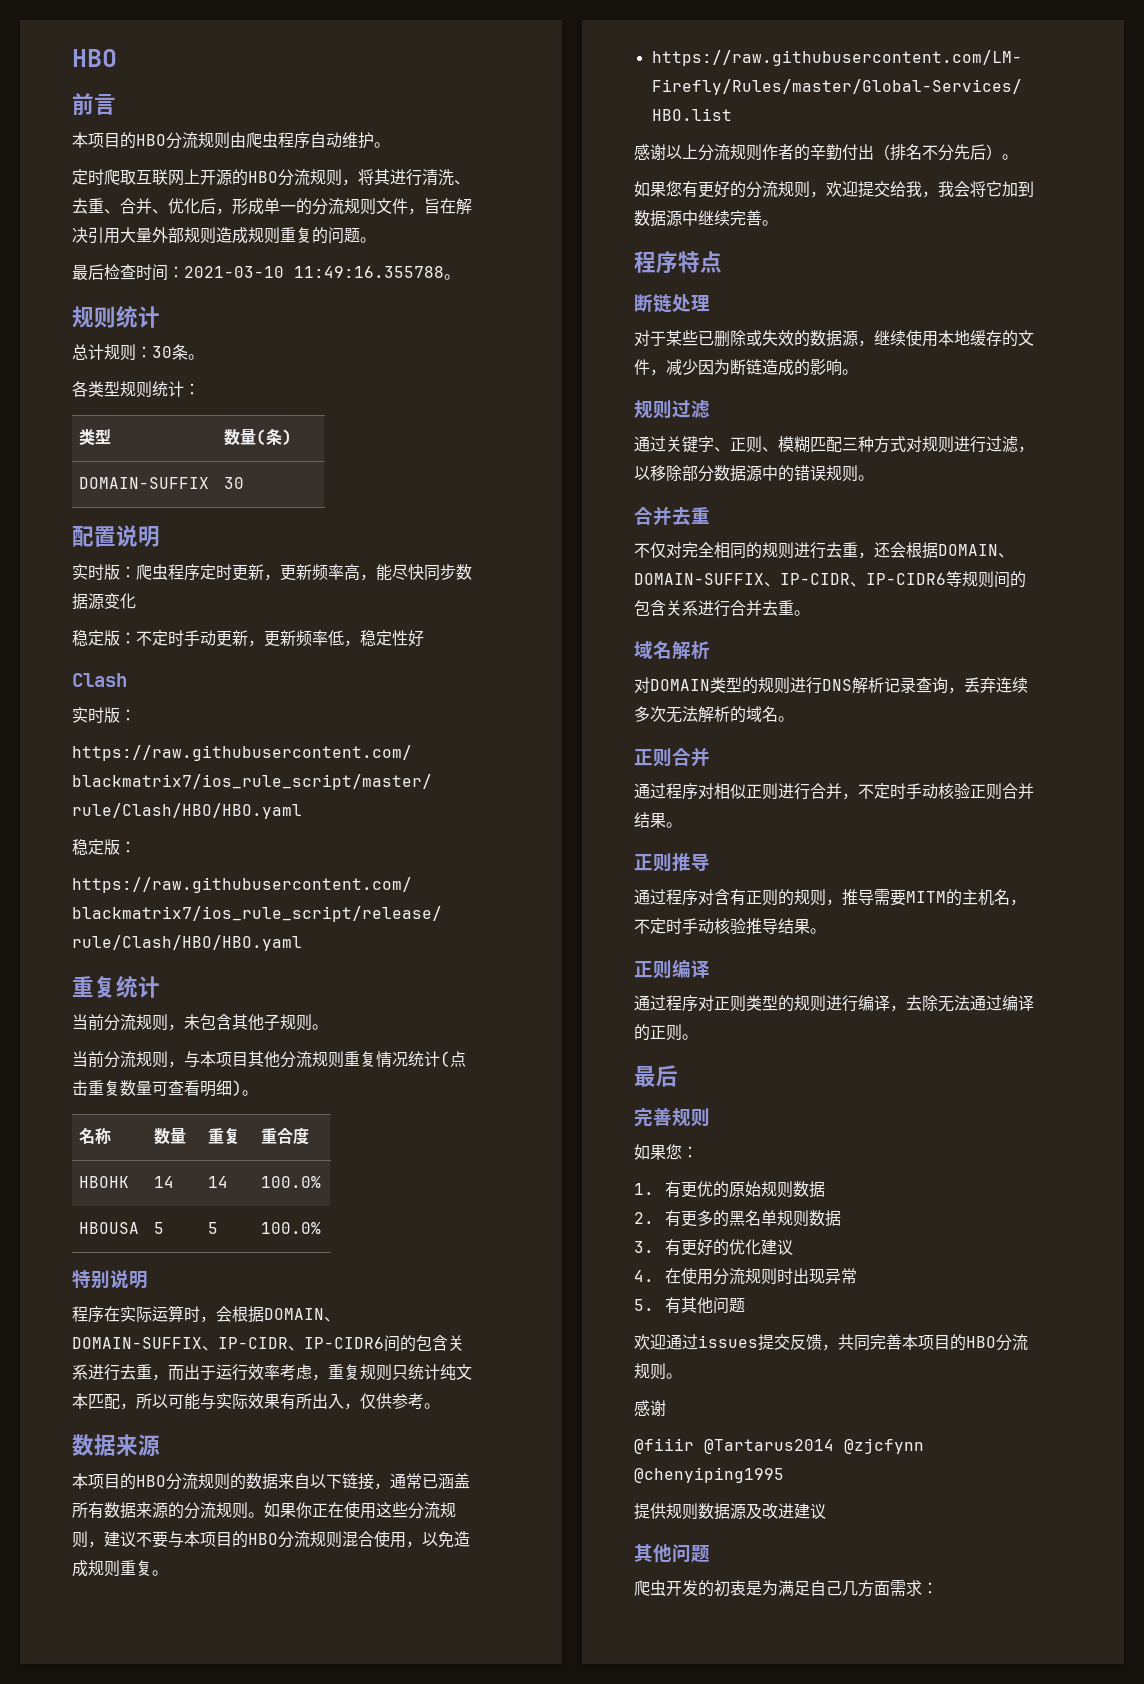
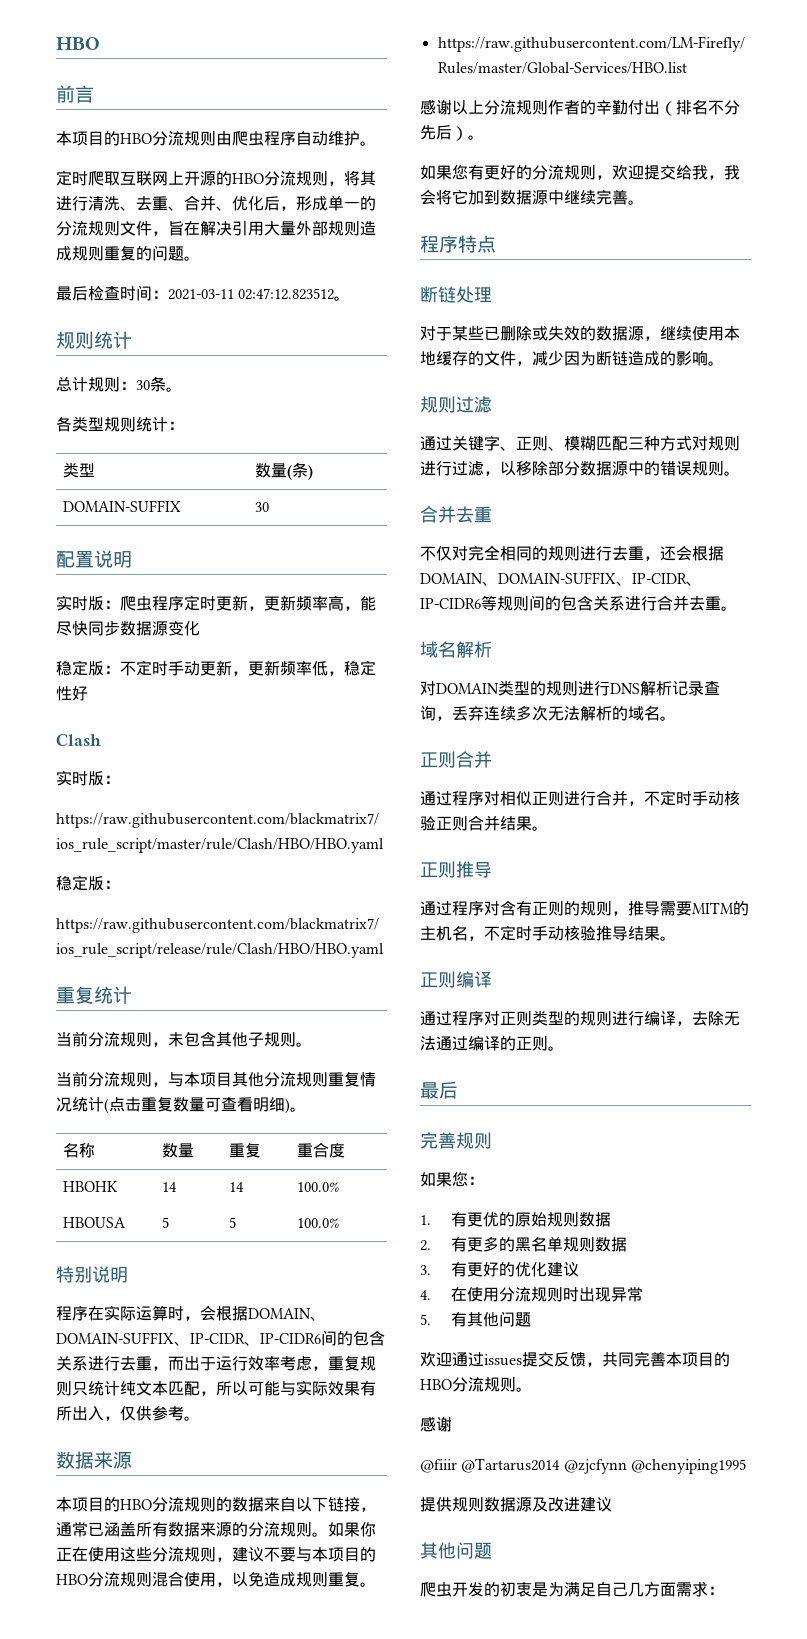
[184,266,444,278] 2021-03-10 11:49:16.355788 -> [168,288,335,300] 2021-03-11 02:47:12.823512

